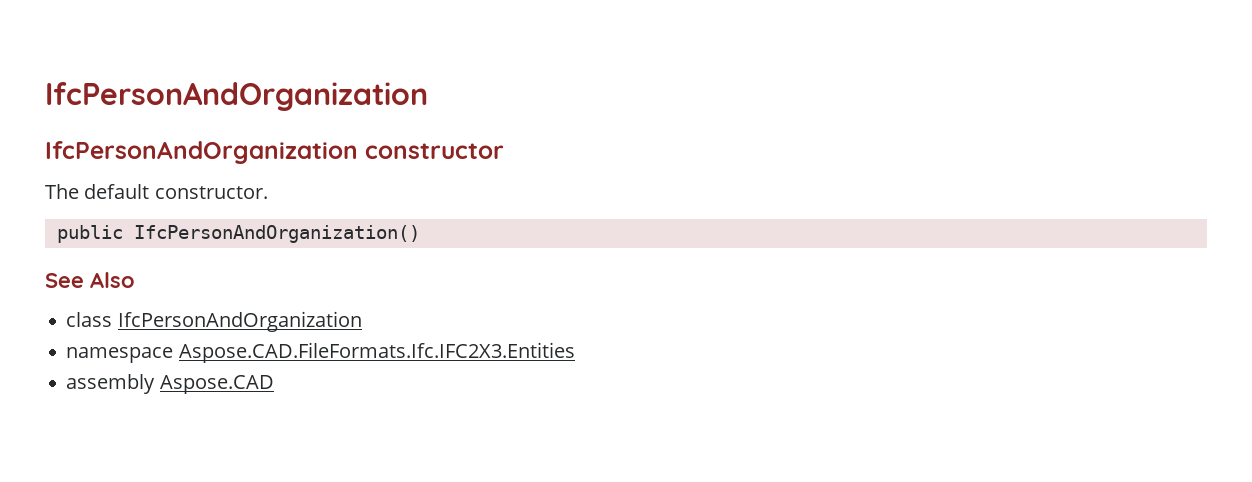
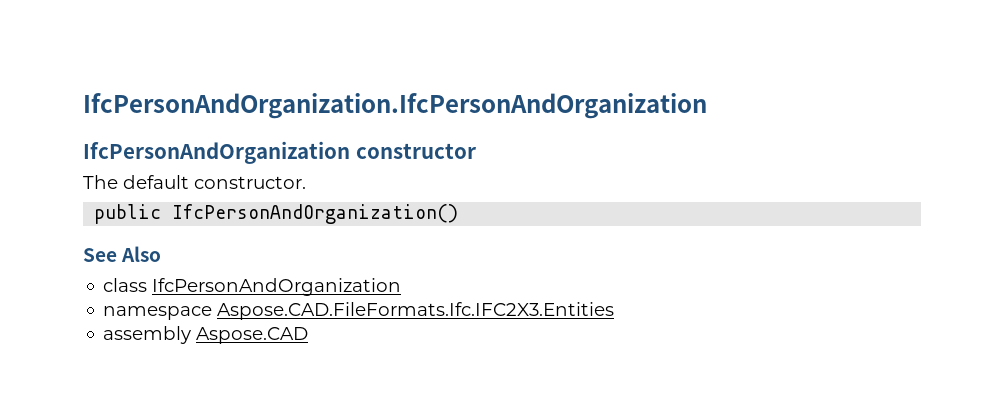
[45,82,428,111] IfcPersonAndOrganization -> [83,93,707,119] IfcPersonAndOrganization.IfcPersonAndOrganization

